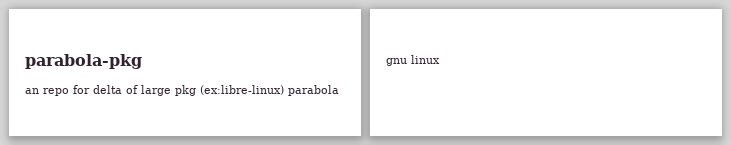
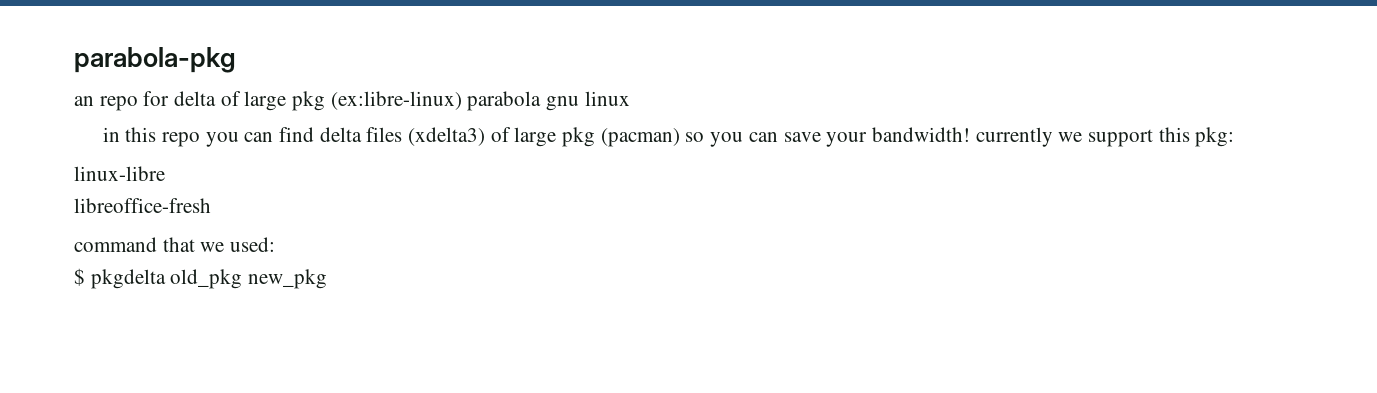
(440, 59) none -> [102,127,1235,147] [74,166,165,181] [74,198,211,213] [74,237,276,252] [74,268,328,289] // in this repo you can find delta files (xdelta3) of large pkg (pacman) so you can save your bandwidth! currently we support this pkg: // linux-libre // libreoffice-fresh // command that we used: // $ pkgdelta old_pkg new_pkg

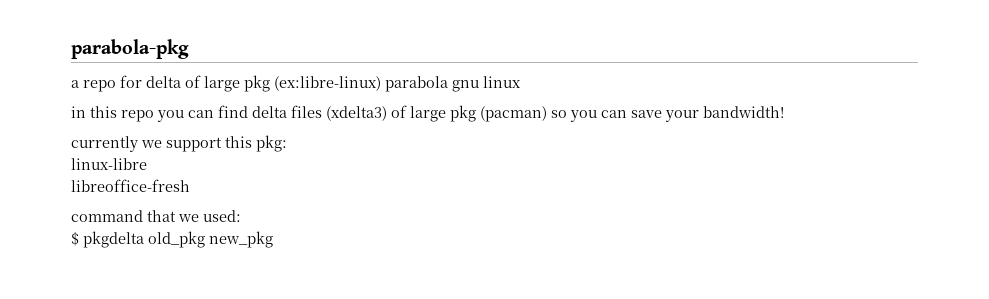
[74,96,94,106] an -> [71,80,79,88] a
(970, 134) none -> (784, 112) //

